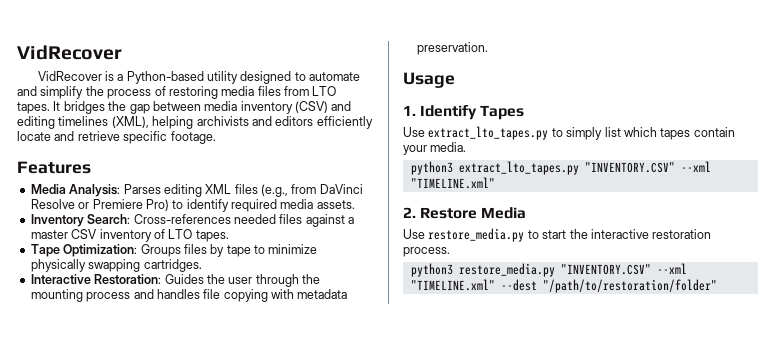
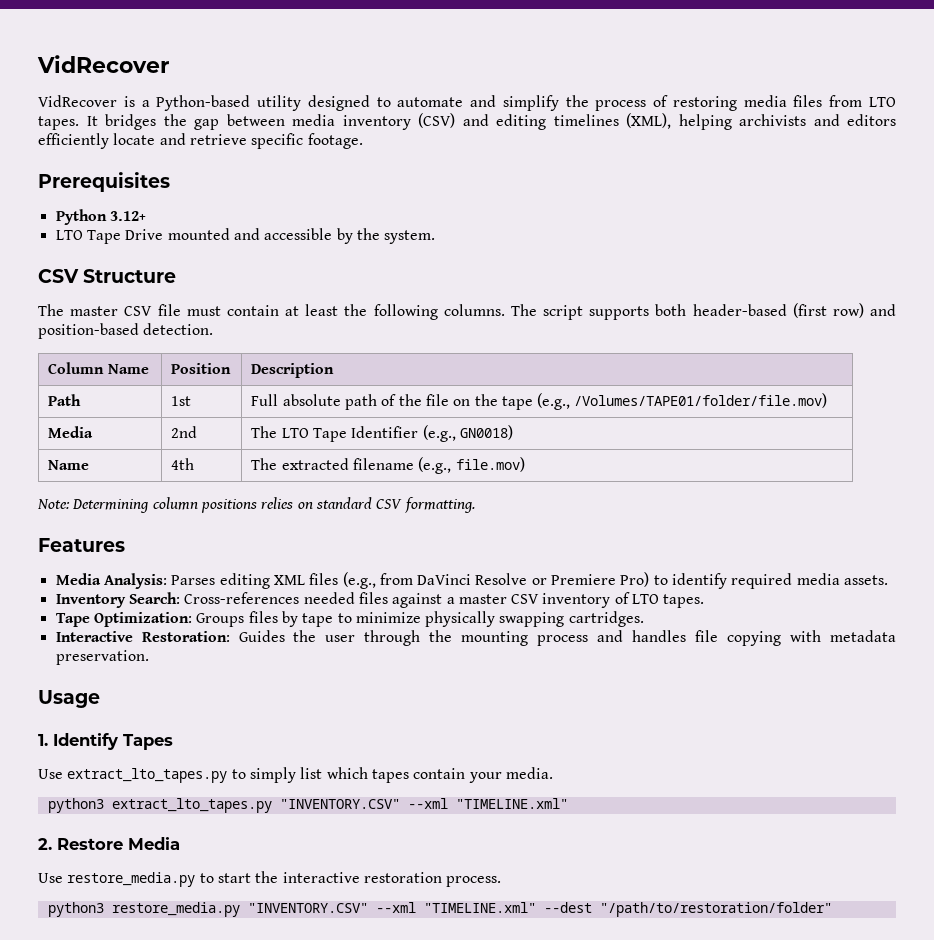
(216, 137) none -> [38,172,170,192] [55,209,146,225] [55,228,436,244] [38,269,177,283] [38,303,896,320] [38,323,214,339] [48,362,149,374] [171,363,232,374] [251,363,335,378] [48,394,82,406] [171,396,192,406] [251,393,828,410] [48,426,94,438] [171,426,198,438] [251,425,513,442] [48,460,90,470] [171,458,195,470] [251,457,525,474] [37,497,475,513] // Prerequisites // Python 3.12+ // LTO Tape Drive mounted and accessible by the system. // CSV Structure // The master CSV file must contain at least the following columns. The script supports both header-based (first row) and position-based detection. // Column Name | Position | Description // Path | 1st | Full absolute path of the file on the tape (e.g., /Volumes/TAPE01/folder/file.mov) // Media | 2nd | The LTO Tape Identifier (e.g., GN0018) // Name | 4th | The extracted filename (e.g., file.mov) // Note: Determining column positions relies on standard CSV formatting.

